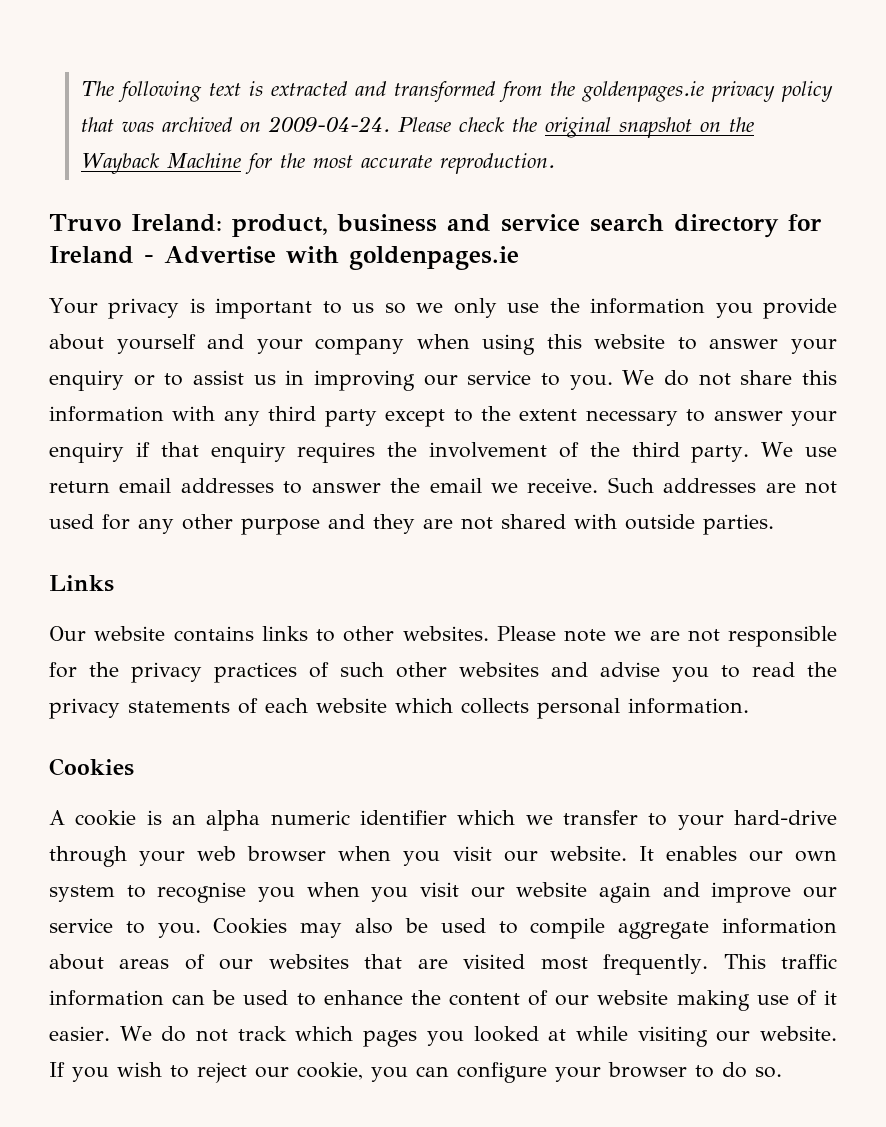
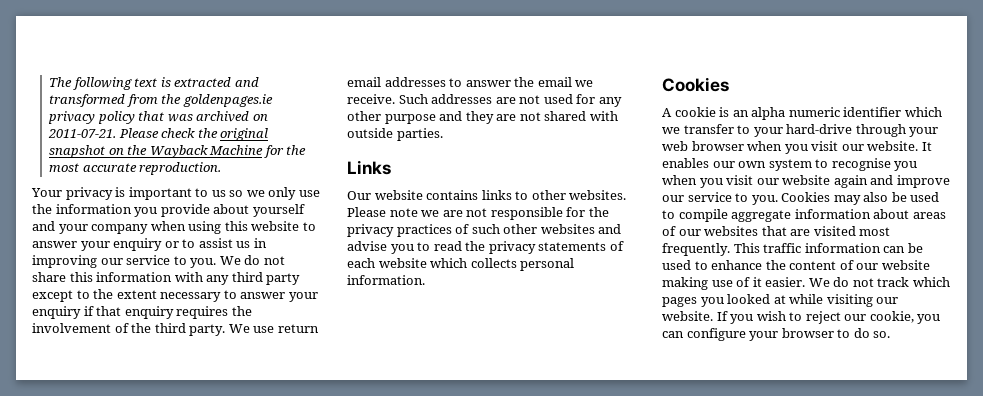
[267,116,390,132] 2009-04-24. -> [48,129,117,138] 2011-07-21.
[49,214,822,238] [49,246,519,270] // Truvo Ireland: product, business and service search directory for Ireland - Advertise with goldenpages.ie -> (222, 168) none

